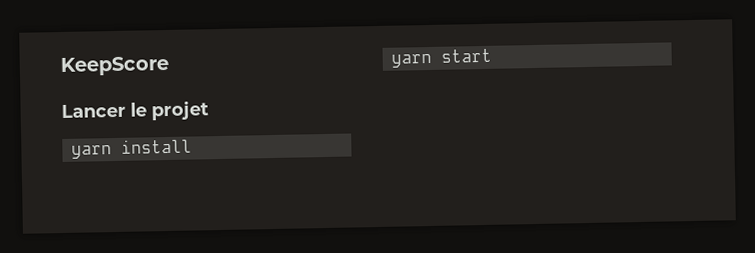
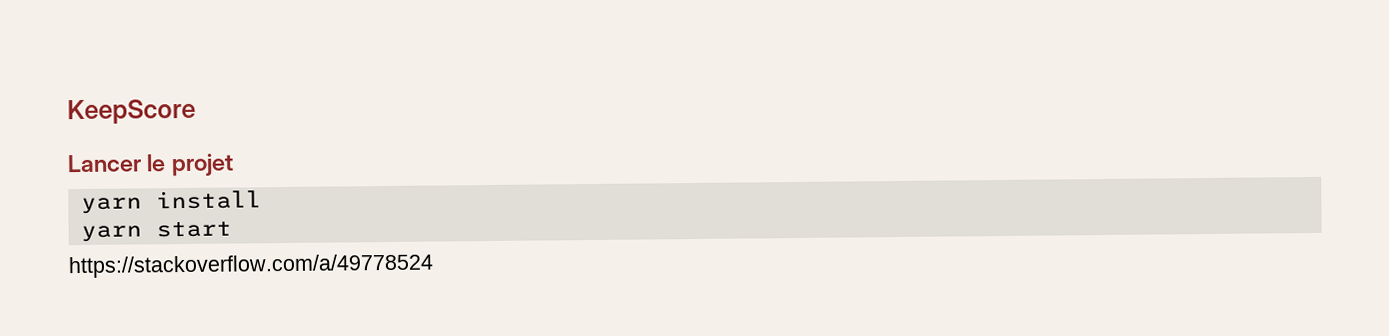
(493, 55) none -> [68,253,434,279] // https://stackoverflow.com/a/49778524

